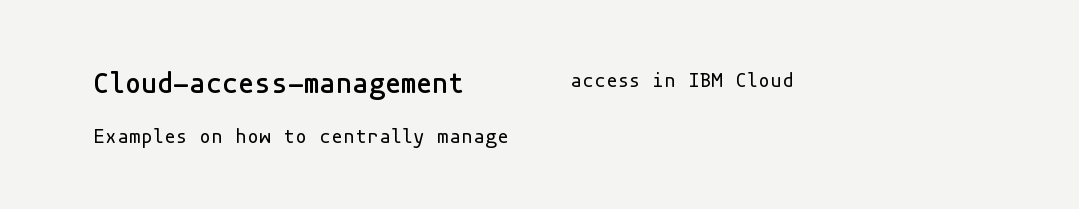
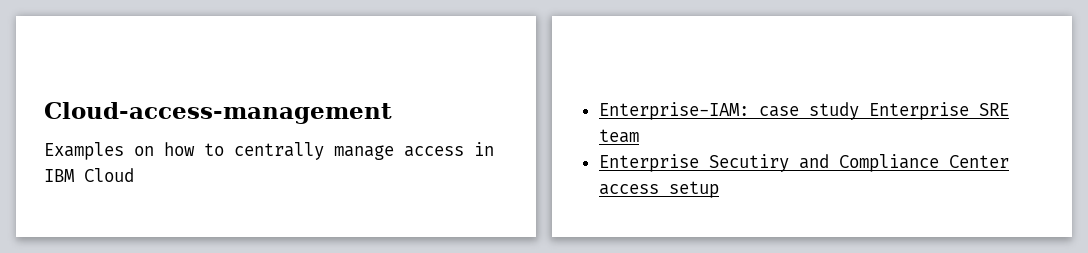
(794, 79) none -> [598,102,1009,120] [598,129,639,143] [598,154,1009,172] [598,181,719,198] // Enterprise-IAM: case study Enterprise SRE team // Enterprise Secutiry and Compliance Center access setup

